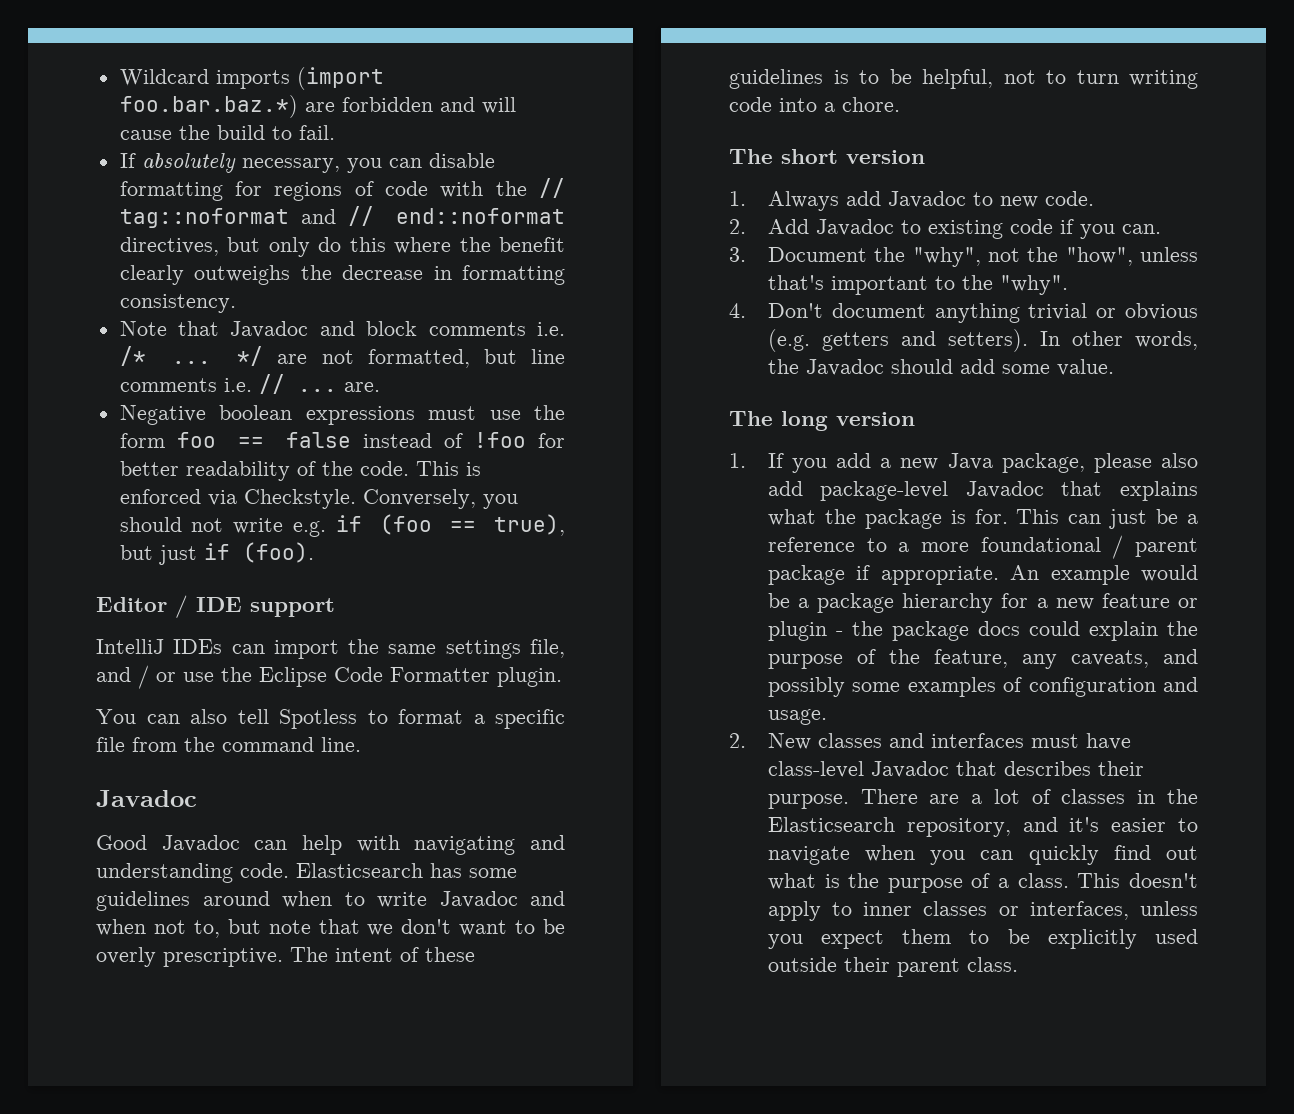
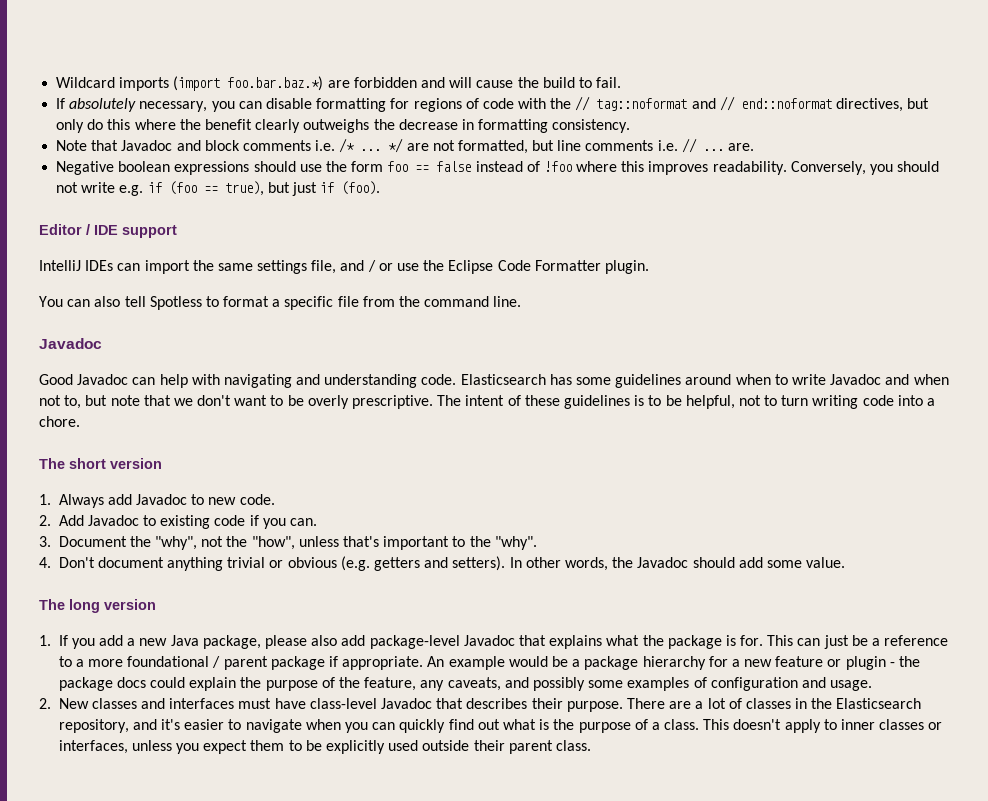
[428,406,477,420] must -> [253,161,296,172] should
[538,433,565,448] [119,461,481,481] [119,489,356,509] for better readability of the code. This is enforced via Checkstyle. -> [576,161,787,175] where this improves readability.

